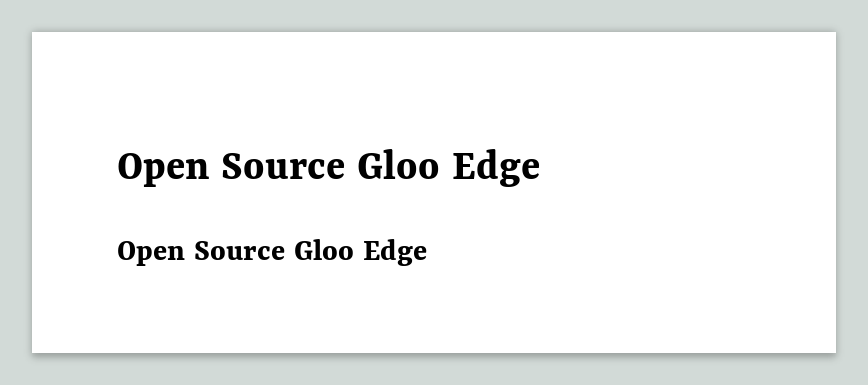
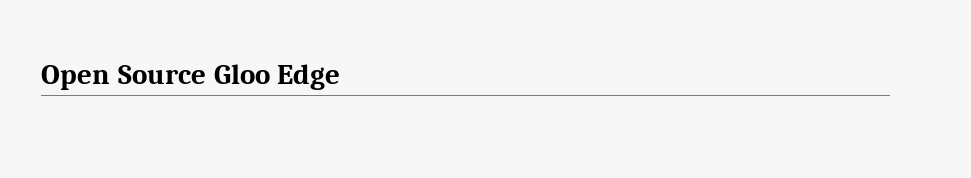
[117,149,541,187] [117,239,427,266] Open Source Gloo Edge // Open Source Gloo Edge -> [41,64,341,90] Open Source Gloo Edge

